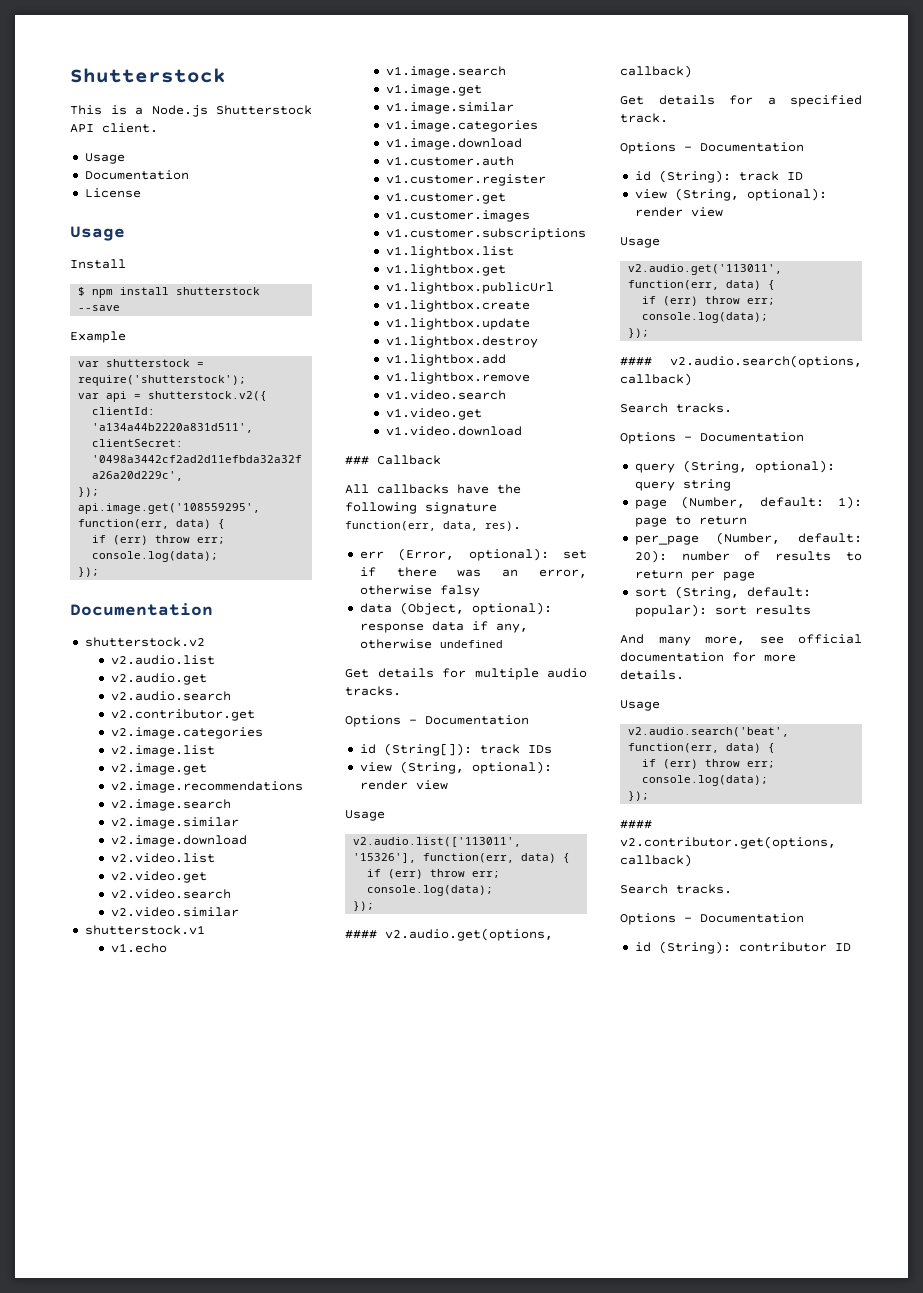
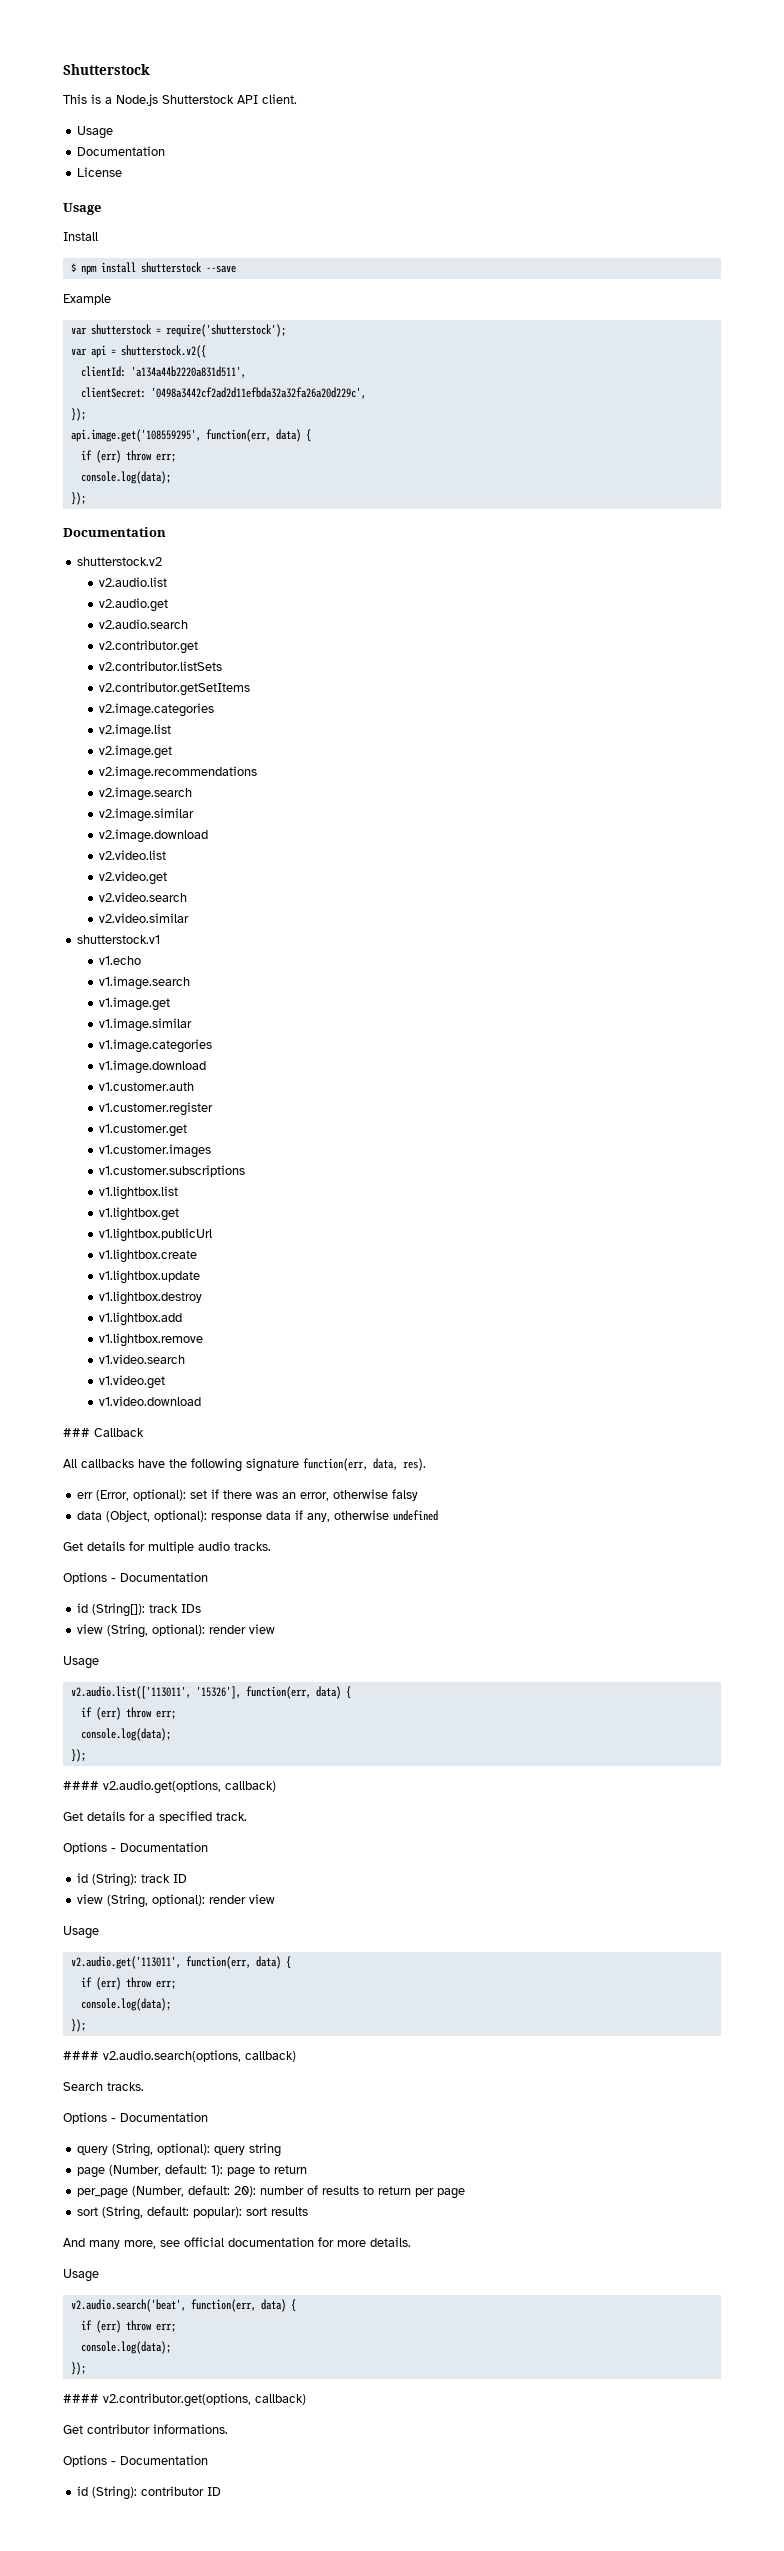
(255, 715) none -> [98,661,222,671] [98,682,250,696] // v2.contributor.listSets // v2.contributor.getSetItems
[620,884,732,894] Search tracks. -> [63,2424,228,2434] Get contributor informations.

